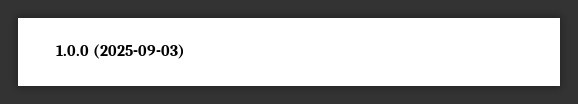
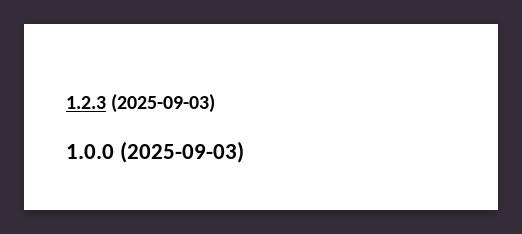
(56, 50) none -> [66,94,216,113] 1.2.3 (2025-09-03) //

